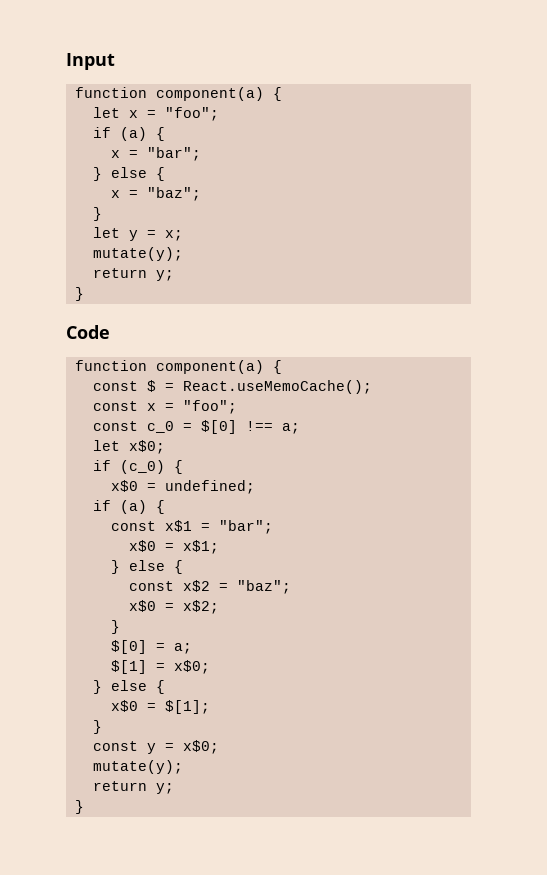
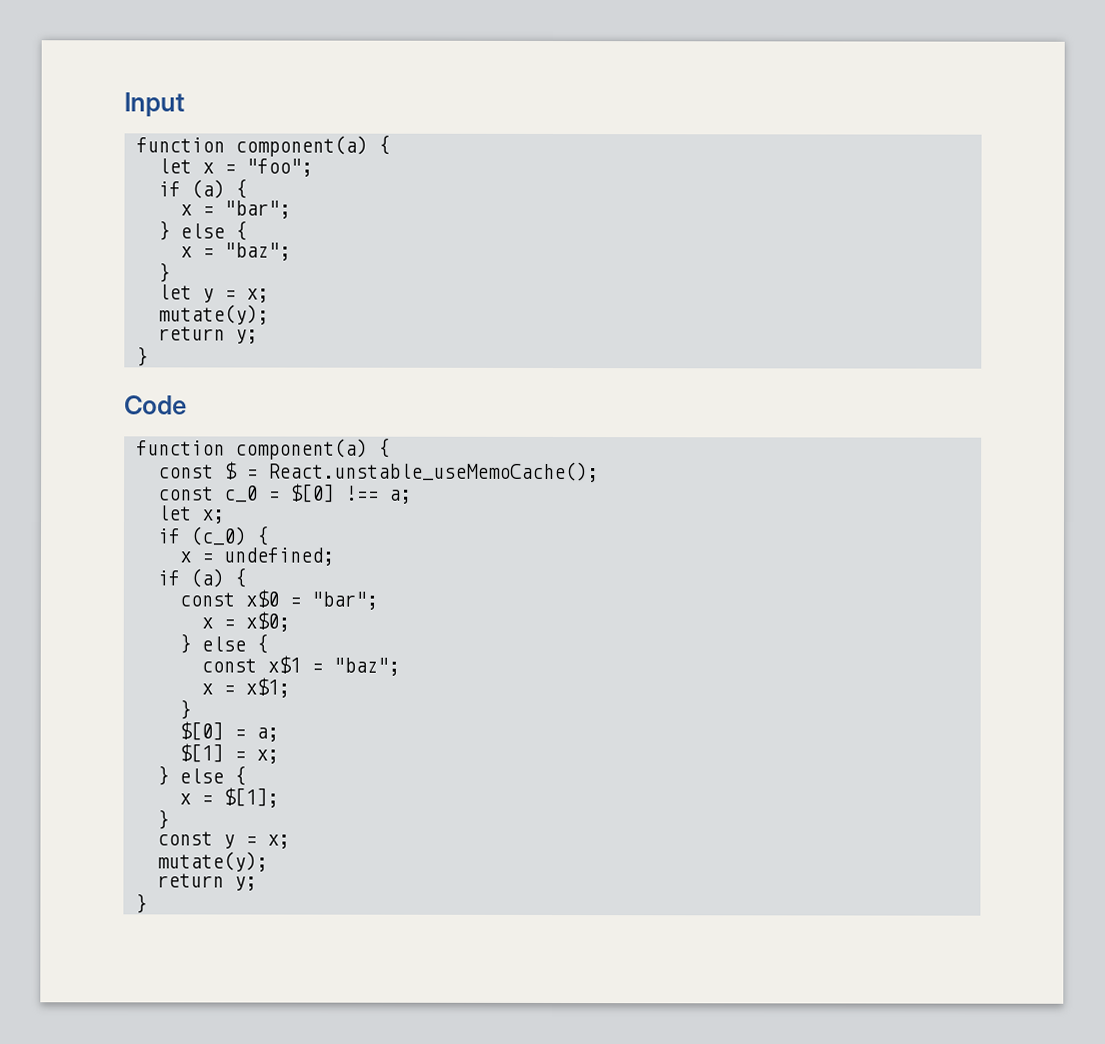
[182,380,372,394] [92,400,237,414] React.useMemoCache(); // const x = "foo"; -> [268,461,600,483] React.unstable_useMemoCache();
[128,440,165,454] x$0; -> [201,509,226,524] x;
[110,480,138,492] x$0 -> [179,551,192,563] x
[164,520,273,534] [128,540,219,554] x$1 = "bar"; // x$0 = x$1; -> [245,589,379,610] [201,611,291,632] x$0 = "bar"; // x = x$0;
[182,580,291,594] [128,600,219,614] x$2 = "baz"; // x$0 = x$2; -> [267,655,401,676] [201,677,291,698] x$1 = "baz"; // x = x$1;
[173,660,210,674] [92,680,165,694] [110,700,138,712] x$0; // } else { // x$0 -> [256,749,280,764] [157,765,247,786] [179,793,192,805] x; // } else { // x
[182,740,219,754] x$0; -> [267,834,291,849] x;

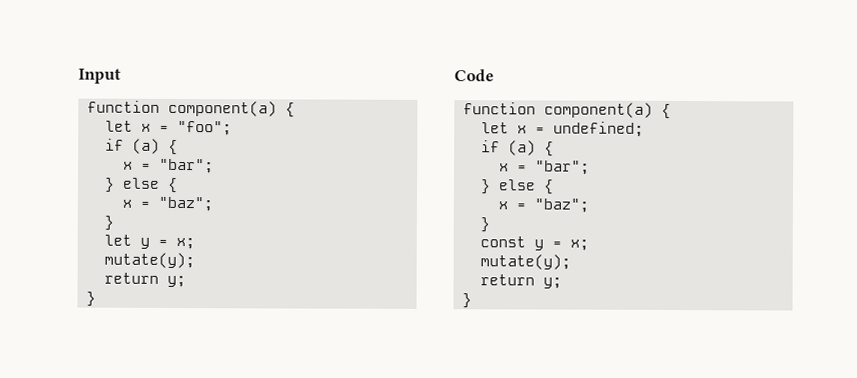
[158,461,600,483] [158,483,413,504] [158,505,226,524] [157,525,269,546] const $ = React.unstable_useMemoCache(); // const c_0 = $[0] !== a; // let x; // if (c_0) { // -> [481,122,510,134] let
[179,589,379,610] [201,611,291,632] [179,633,269,654] [201,655,401,676] [201,677,291,698] [179,699,192,720] [179,721,280,742] [179,743,280,764] [157,765,247,786] [179,787,280,808] const x$0 = "bar"; // x = x$0; // } else { // const x$1 = "baz"; // x = x$1; // } // $[0] = a; // $[1] = x; // } else { // x = $[1]; -> [499,160,591,175] [480,179,555,195] [498,198,590,213] x = "bar"; // } else { // x = "baz";

